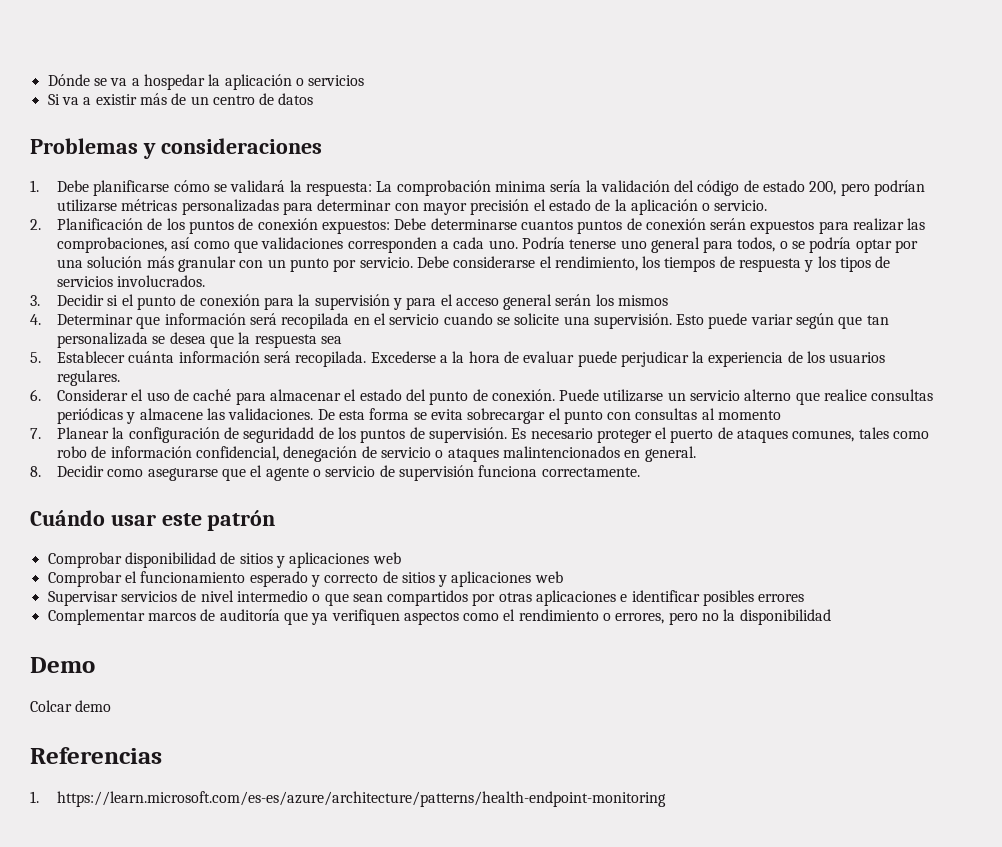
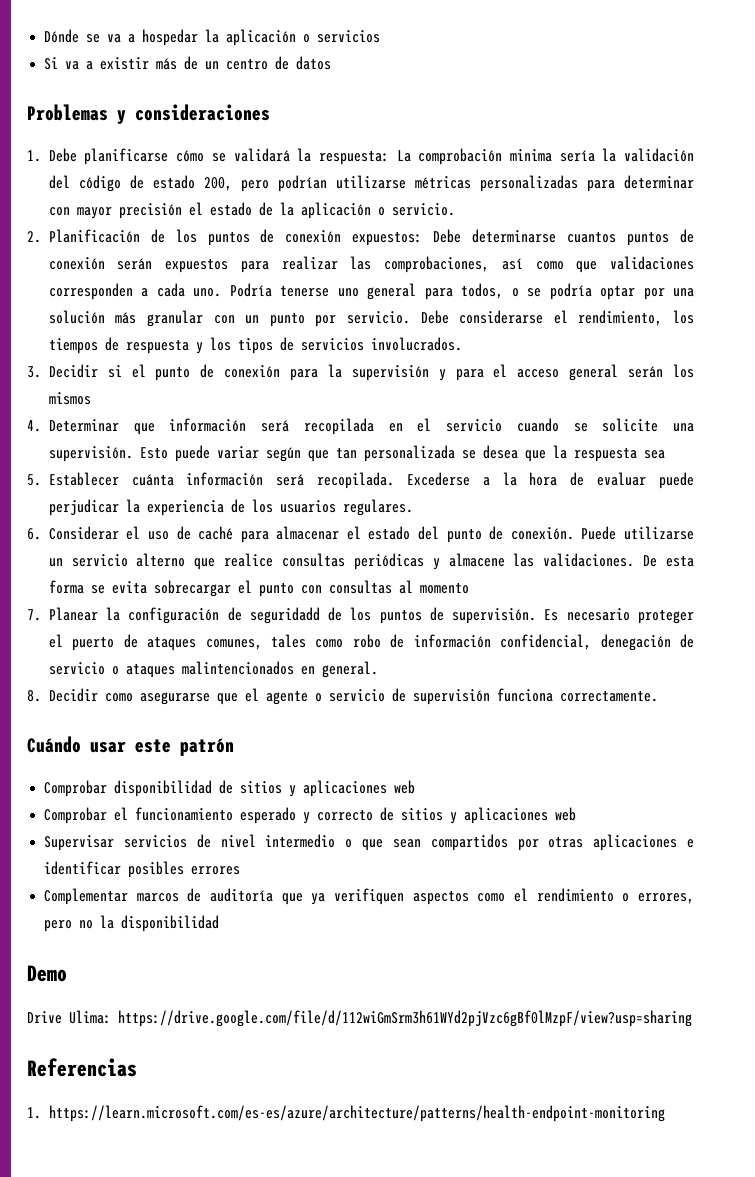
[30,700,112,712] Colcar demo -> [27,1010,692,1027] Drive Ulima: https://drive.google.com/file/d/112wiGmSrm3h61WYd2pjVzc6gBf0lMzpF/view?usp=sharing

